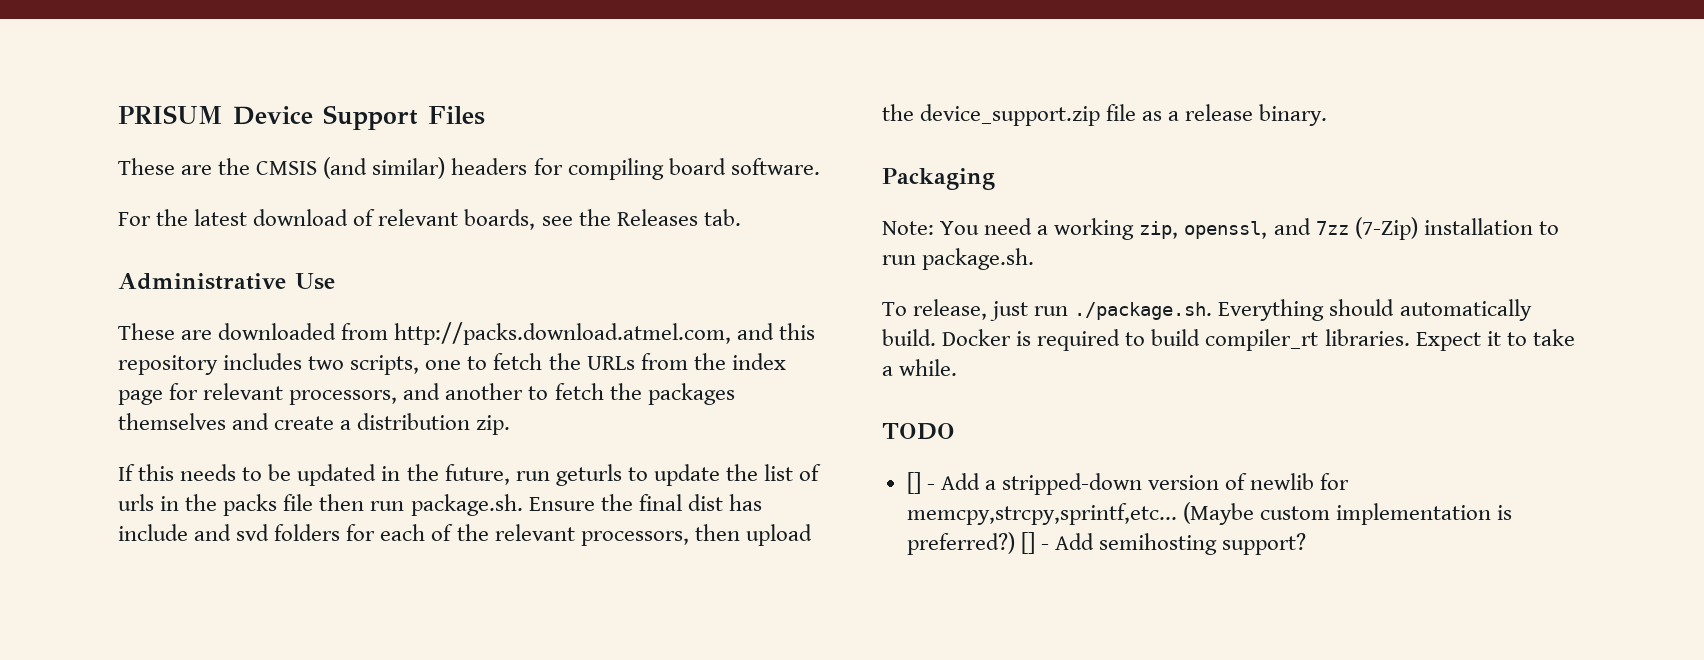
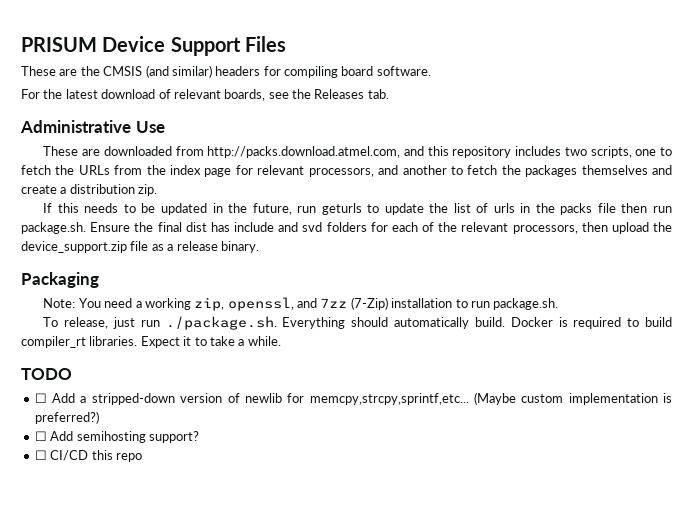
[906,472,935,494] [] - -> [34,393,47,403] ☐
[1020,532,1049,554] [] - -> [34,431,47,441] // ☐
(1307, 544) none -> [34,450,142,462] // ☐ CI/CD this repo

